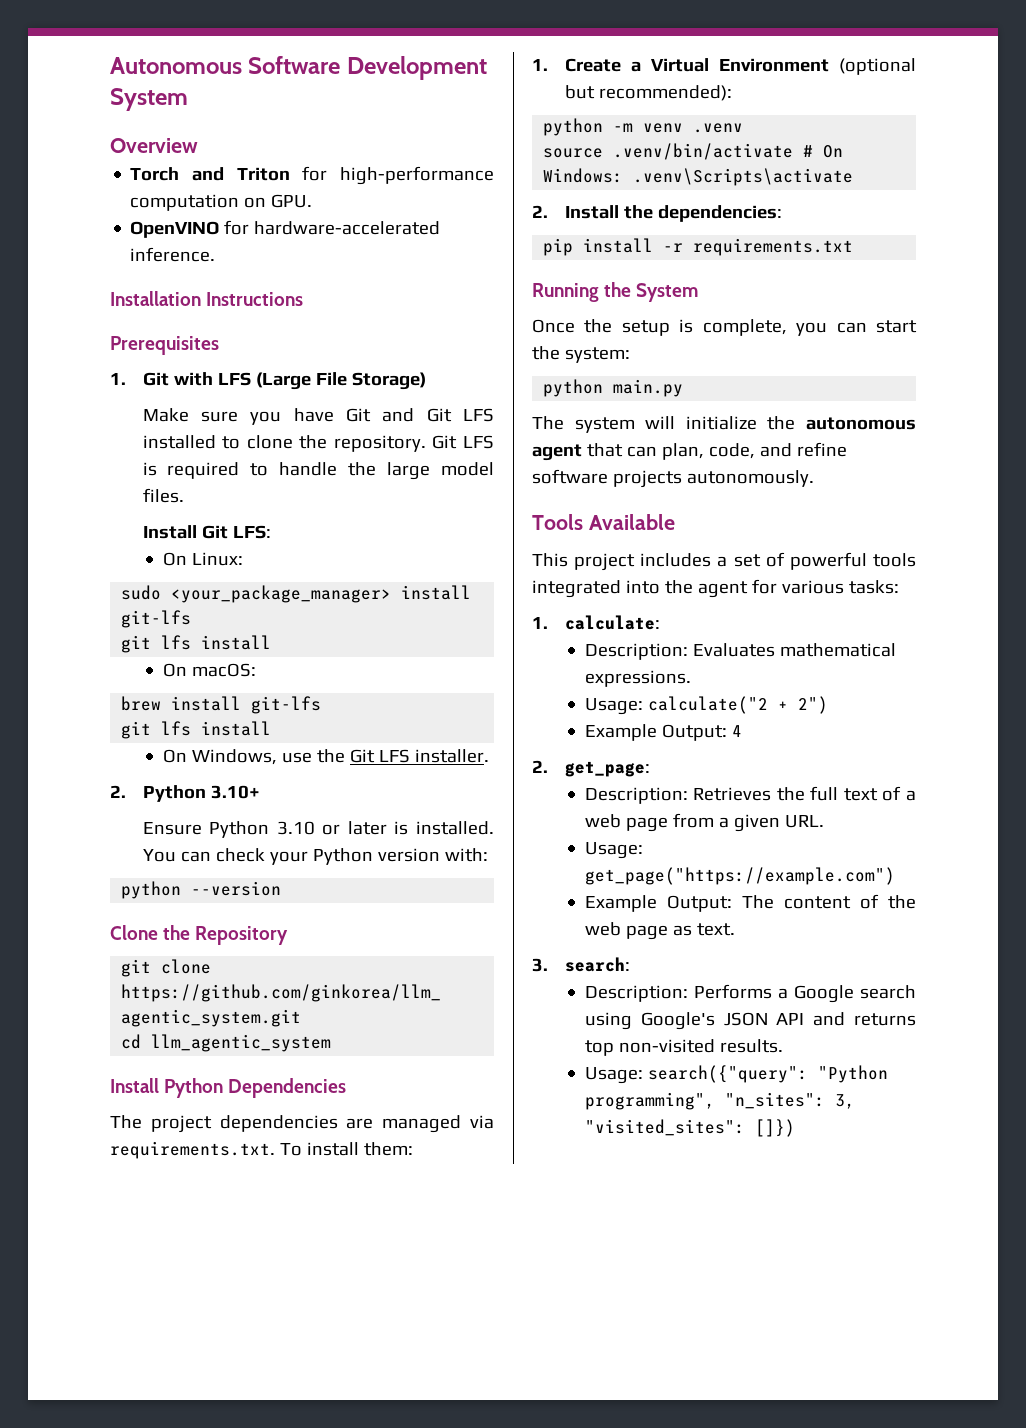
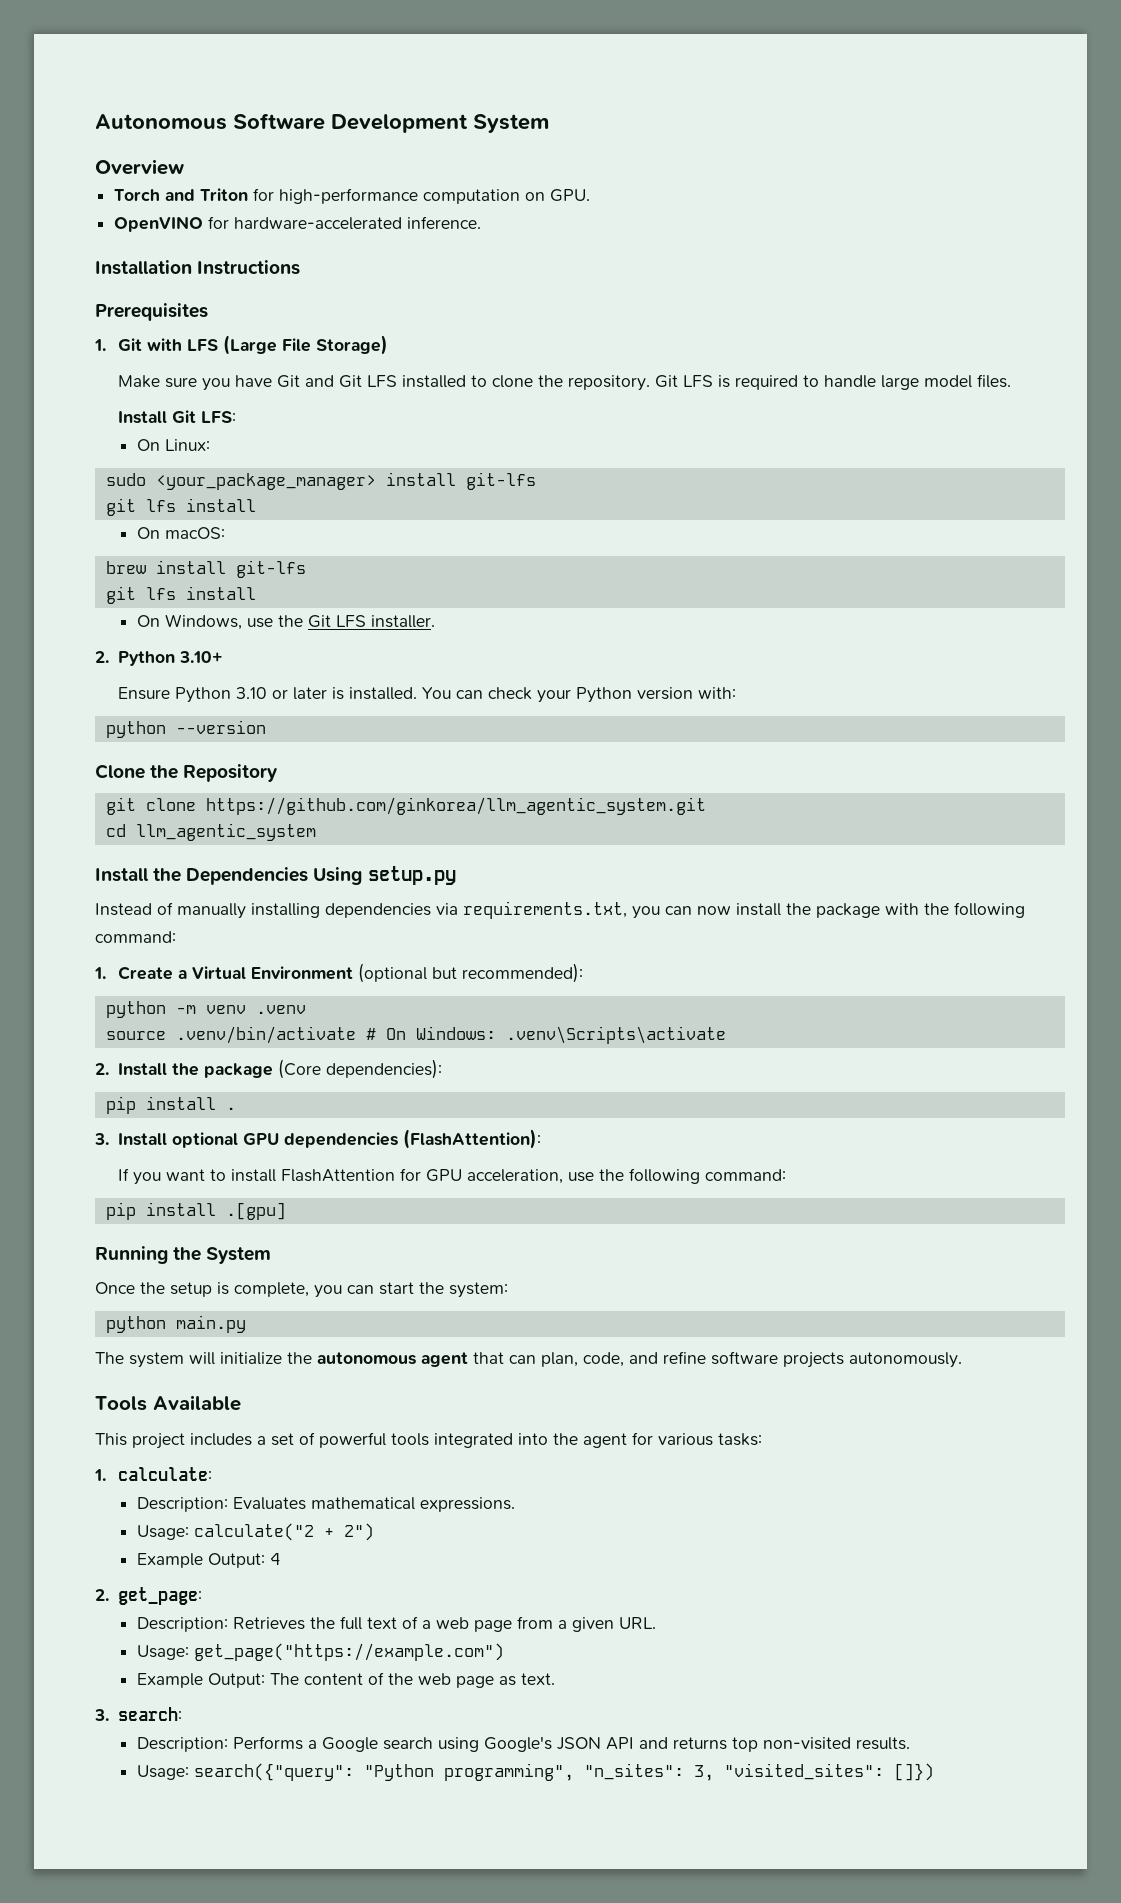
[348,462,377,476] the -> (876, 381) none
[164,1078,224,1098] Python -> [153,868,182,882] the
[110,1115,494,1133] [110,1141,413,1159] // The project dependencies are managed via requirements.txt. To install them: -> [313,866,456,885] [95,901,1025,919] [95,931,176,943] Using setup.py // Instead of manually installing dependencies via requirements.txt, you can now install the package with the following command:
[657,205,782,222] [543,238,854,256] dependencies: // pip install -r requirements.txt -> [203,1059,442,1079] [105,1096,236,1114] [94,1129,541,1149] [117,1168,786,1185] [105,1202,286,1220] package (Core dependencies): // pip install . // 3. Install optional GPU dependencies (FlashAttention): // If you want to install FlashAttention for GPU acceleration, use the following command: // pip install .[gpu]

